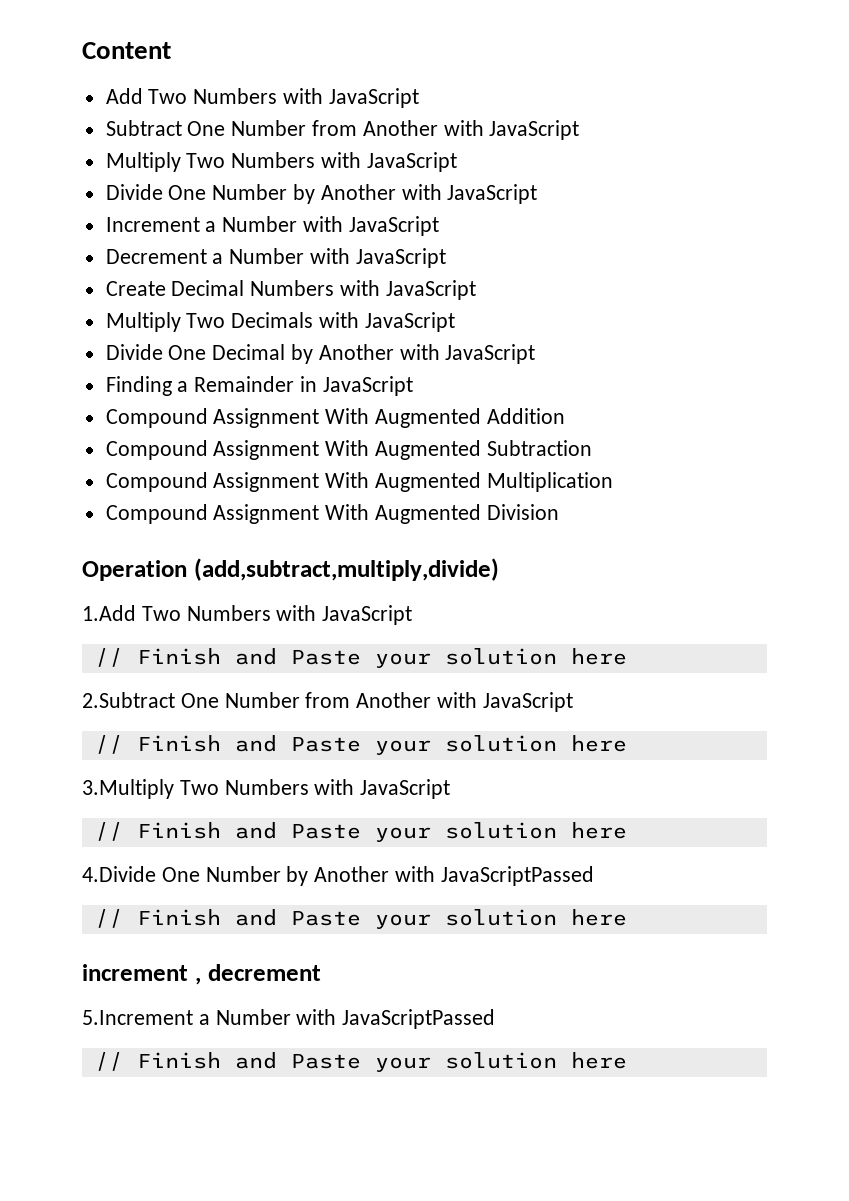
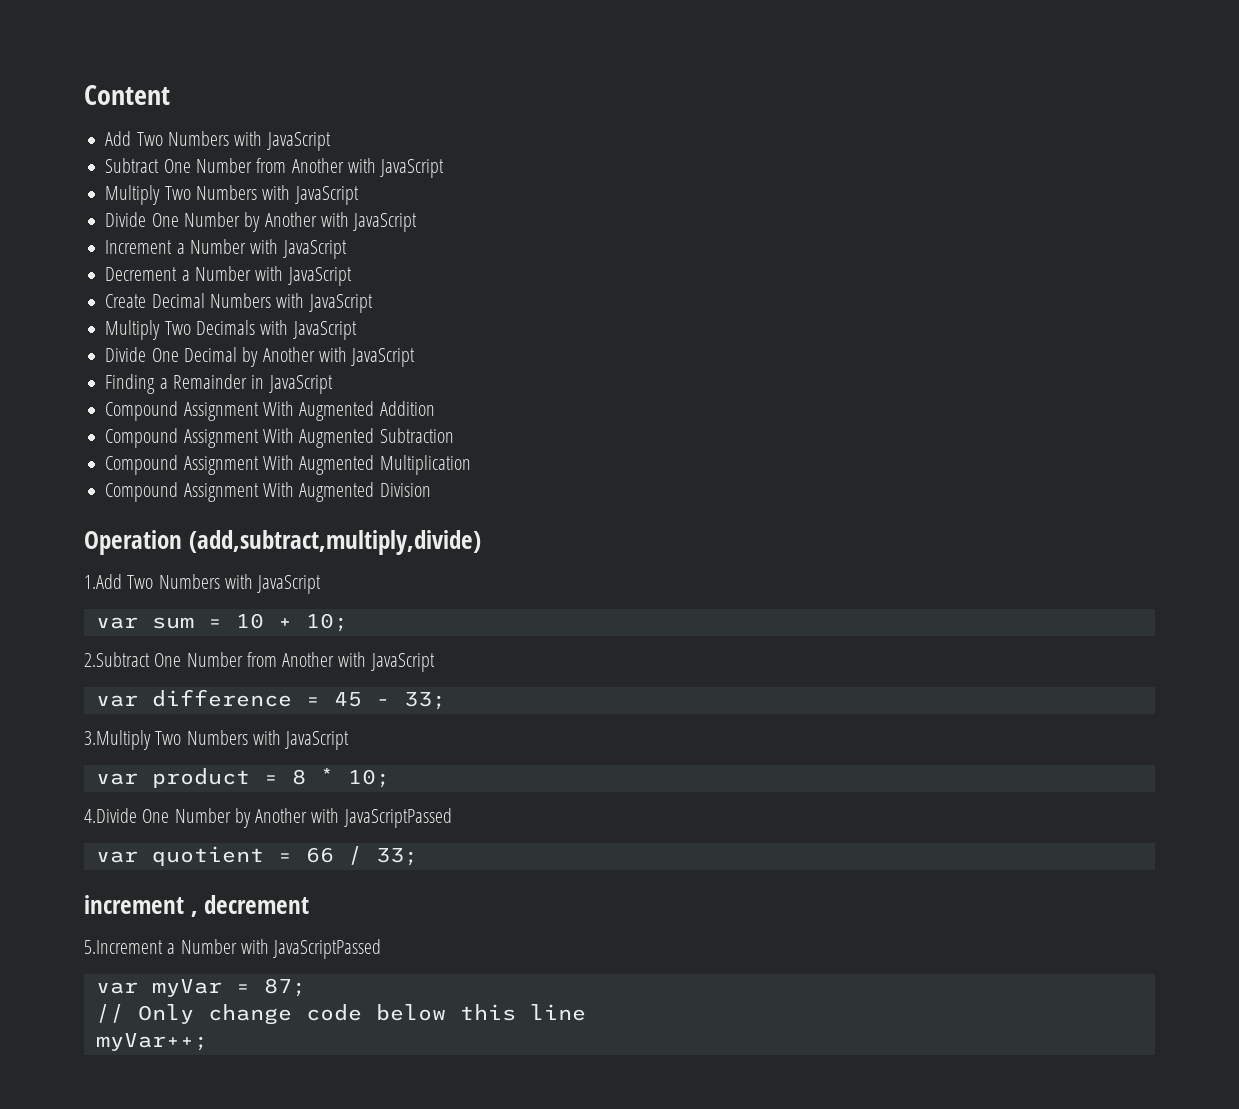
[94,648,627,668] // Finish and Paste your solution here -> [95,613,348,632] var sum = 10 + 10;
[94,735,627,755] // Finish and Paste your solution here -> [95,689,446,710] var difference = 45 - 33;
[94,822,627,842] // Finish and Paste your solution here -> [95,768,390,788] var product = 8 * 10;
[94,909,627,929] // Finish and Paste your solution here -> [95,846,418,866] var quotient = 66 / 33;
[94,1052,627,1072] // Finish and Paste your solution here -> [95,978,306,997] [95,1004,586,1025] [95,1033,208,1051] var myVar = 87; // // Only change code below this line // myVar++;

